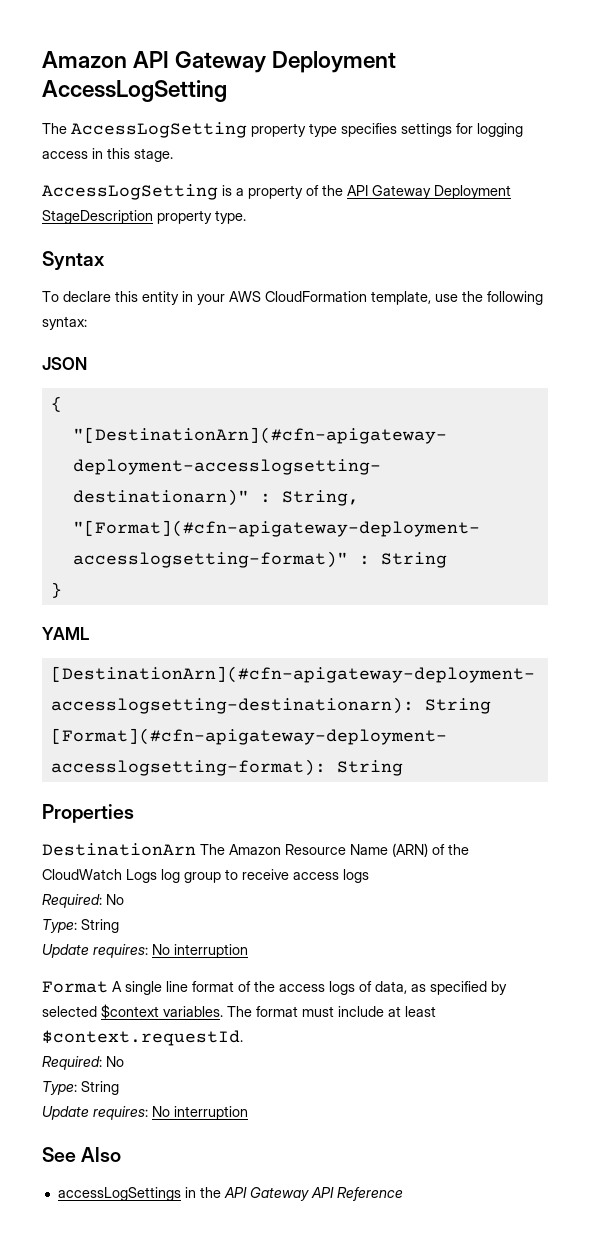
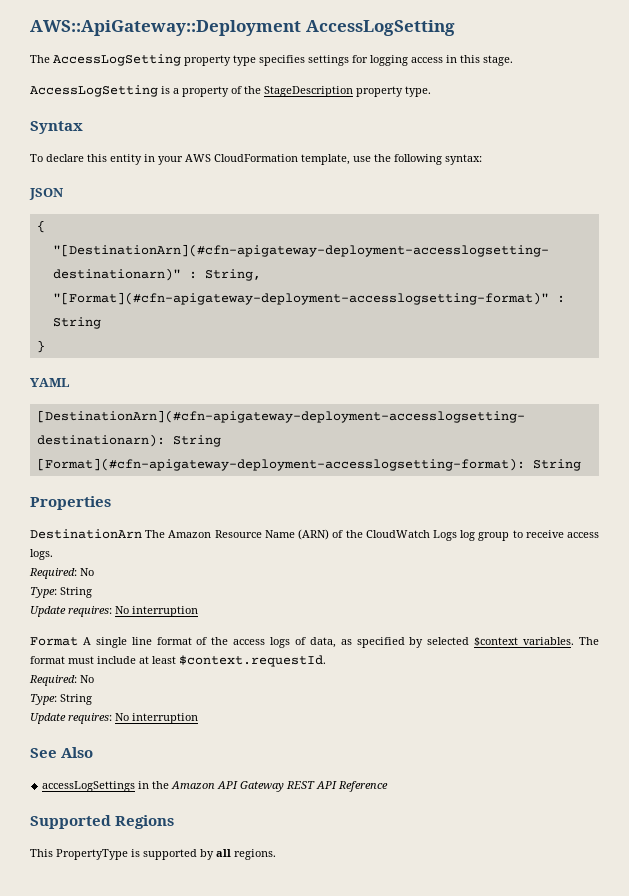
[42,51,397,73] Amazon API Gateway Deployment -> [30,20,301,36] AWS::ApiGateway::Deployment
[347,185,511,199] API Gateway Deployment -> (261, 90) none
[343,869,369,883] logs -> [30,549,53,560] logs.
[223,1187,309,1201] API Gateway -> [171,781,316,792] Amazon API Gateway REST
(403, 1194) none -> [30,815,175,829] [30,849,276,860] // Supported Regions // This PropertyType is supported by all regions.

